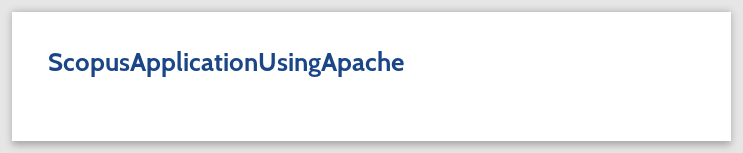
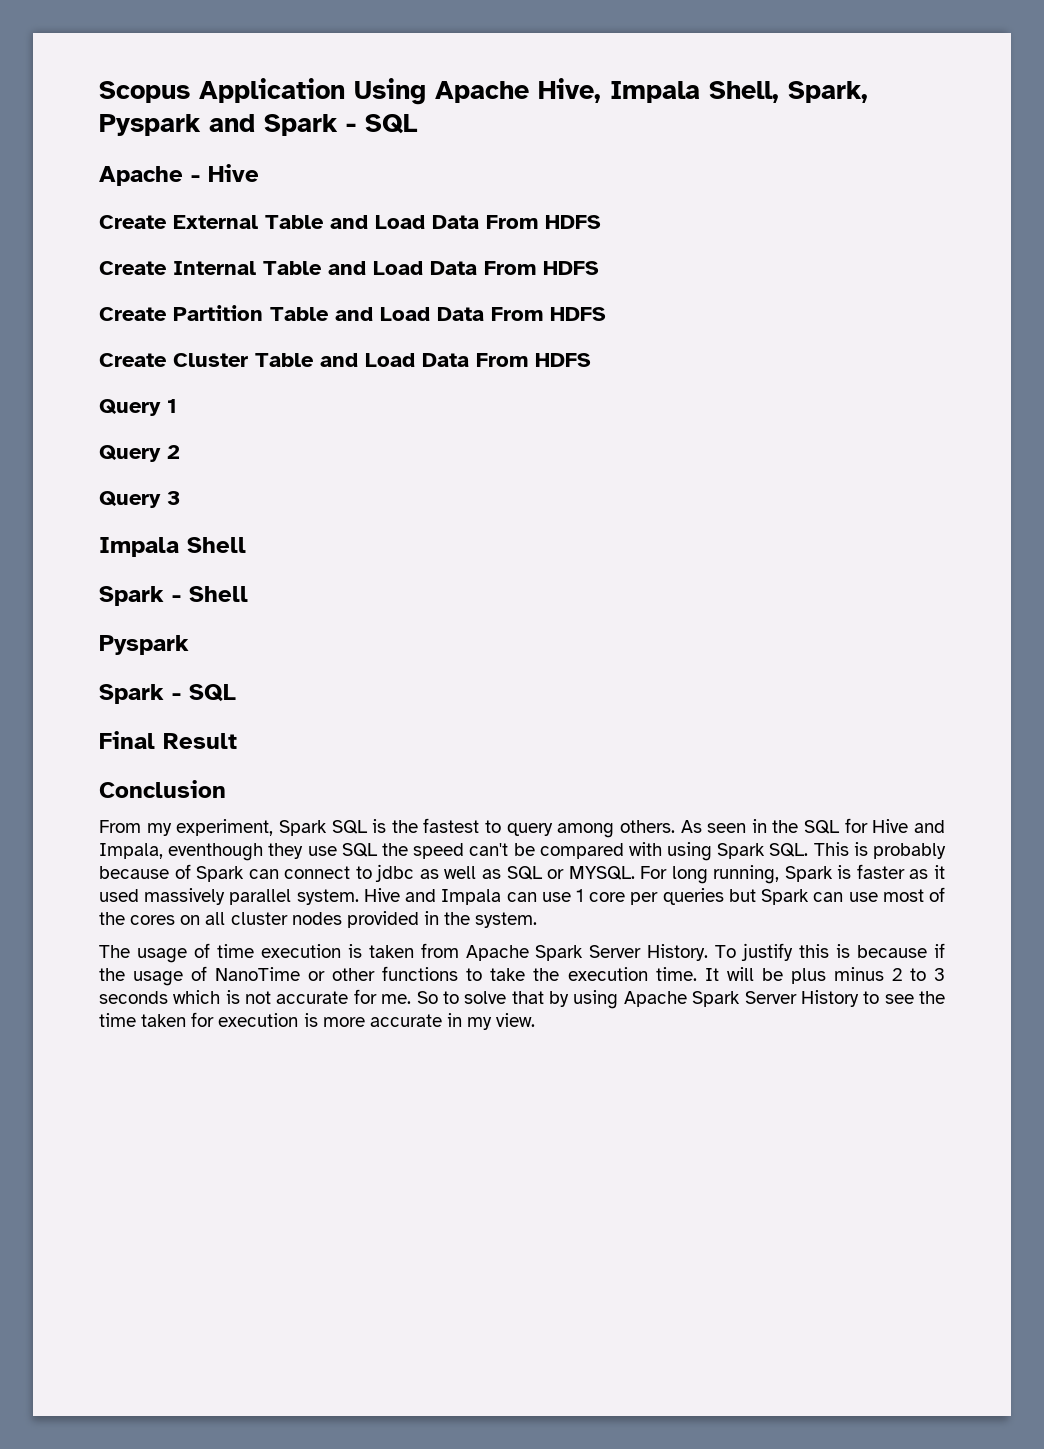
[48,51,404,77] ScopusApplicationUsingApache -> [99,78,868,105] [99,114,418,136] [99,164,259,186] [99,215,601,229] [99,261,599,275] [99,305,606,321] [99,353,591,367] [99,399,177,416] [99,445,180,462] [99,491,180,508] [99,537,246,557] [99,586,248,606] [99,635,189,655] [99,684,236,704] [99,731,237,749] [99,780,226,798] [99,818,946,838] [99,842,946,861] [99,864,945,884] [99,887,945,905] [99,911,538,928] [99,943,946,963] [99,966,946,986] [99,989,945,1009] [99,1012,536,1030] Scopus Application Using Apache Hive, Impala Shell, Spark, Pyspark and Spark - SQL // Apache - Hive // Create External Table and Load Data From HDFS // Create Internal Table and Load Data From HDFS // Create Partition Table and Load Data From HDFS // Create Cluster Table and Load Data From HDFS // Query 1 // Query 2 // Query 3 // Impala Shell // Spark - Shell // Pyspark // Spark - SQL // Final Result // Conclusion // From my experiment, Spark SQL is the fastest to query among others. As seen in the SQL for Hive and Impala, eventhough they use SQL the speed can't be compared with using Spark SQL. This is probably because of Spark can connect to jdbc as well as SQL or MYSQL. For long running, Spark is faster as it used massively parallel system. Hive and Impala can use 1 core per queries but Spark can use most of the cores on all cluster nodes provided in the system. // The usage of time execution is taken from Apache Spark Server History. To justify this is because if the usage of NanoTime or other functions to take the execution time. It will be plus minus 2 to 3 seconds which is not accurate for me. So to solve that by using Apache Spark Server History to see the time taken for execution is more accurate in my view.

